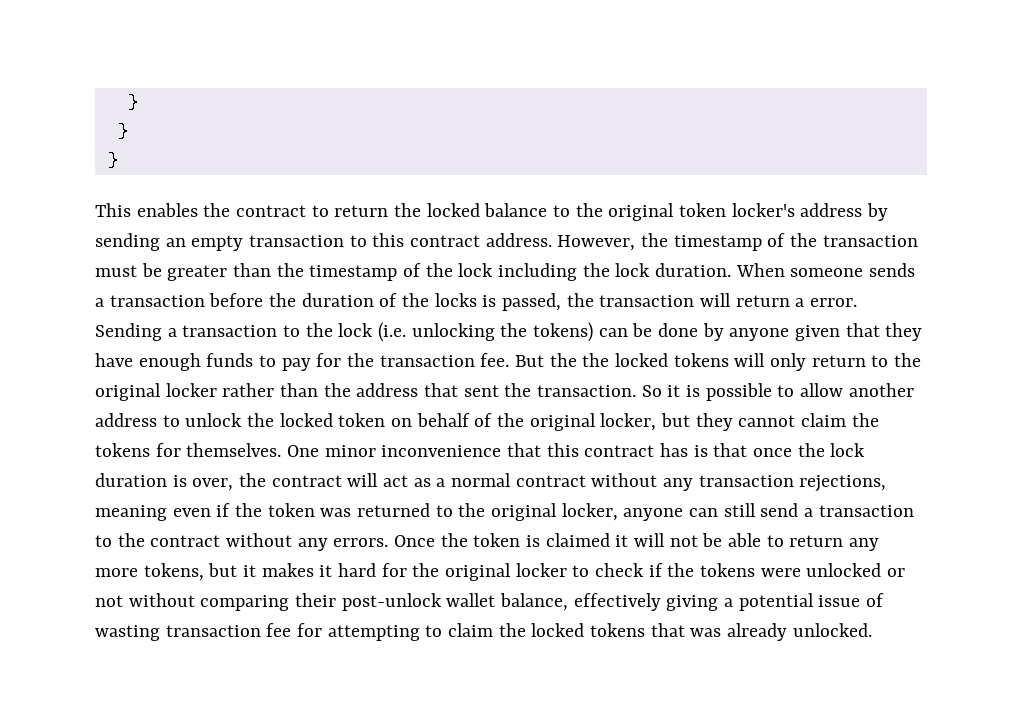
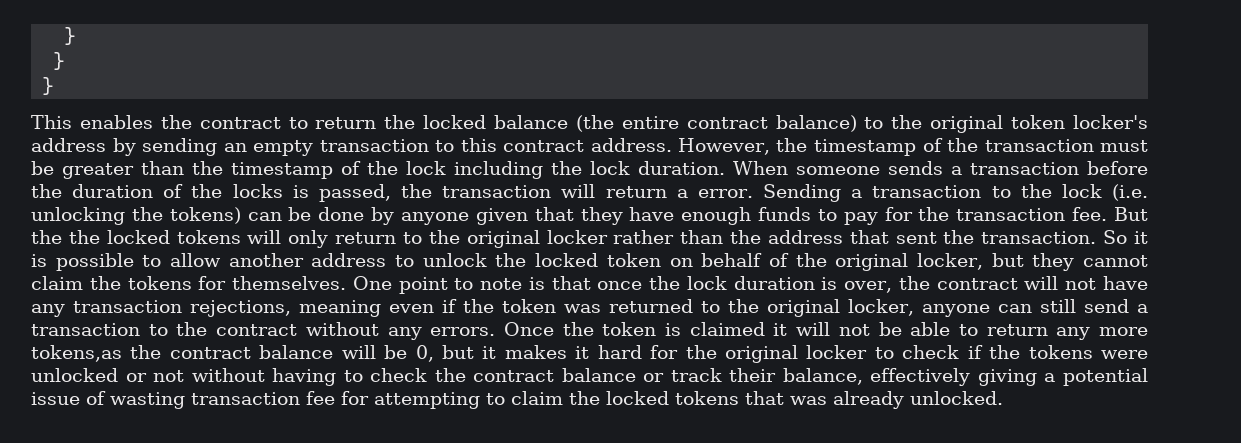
(548, 210) none -> [575,115,857,132] (the entire contract balance)
[324,443,689,457] minor inconvenience that this contract has -> [398,277,523,294] point to note
[383,473,658,487] act as a normal contract without -> [1065,276,1149,290] not have
[143,563,204,581] tokens, -> [31,345,434,362] tokens,as the contract balance will be 0,
[200,593,496,611] comparing their post-unlock wallet -> [272,368,777,386] having to check the contract balance or track their

